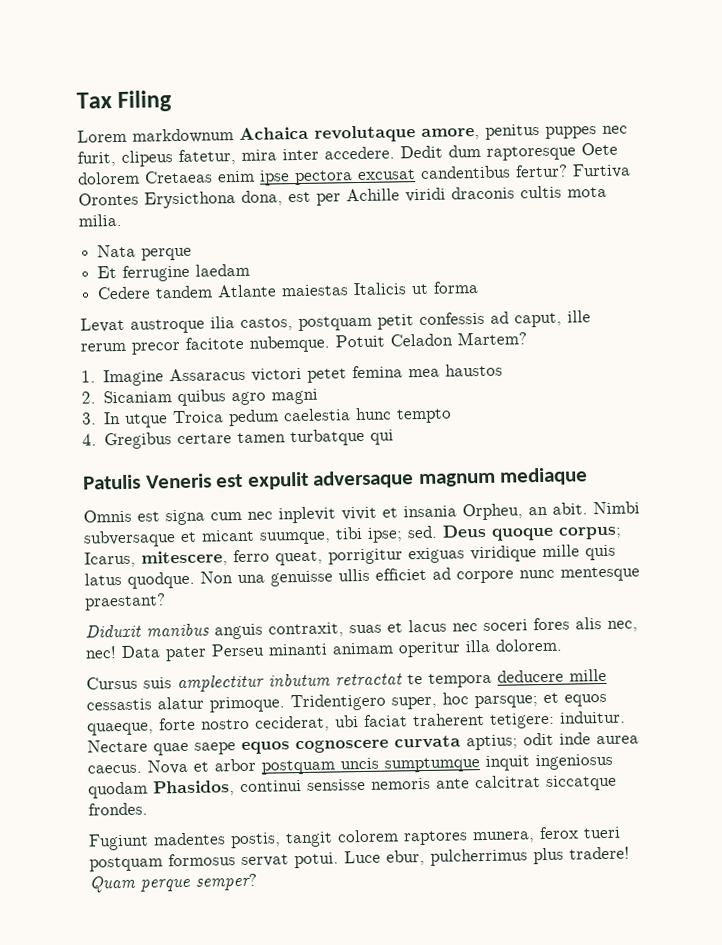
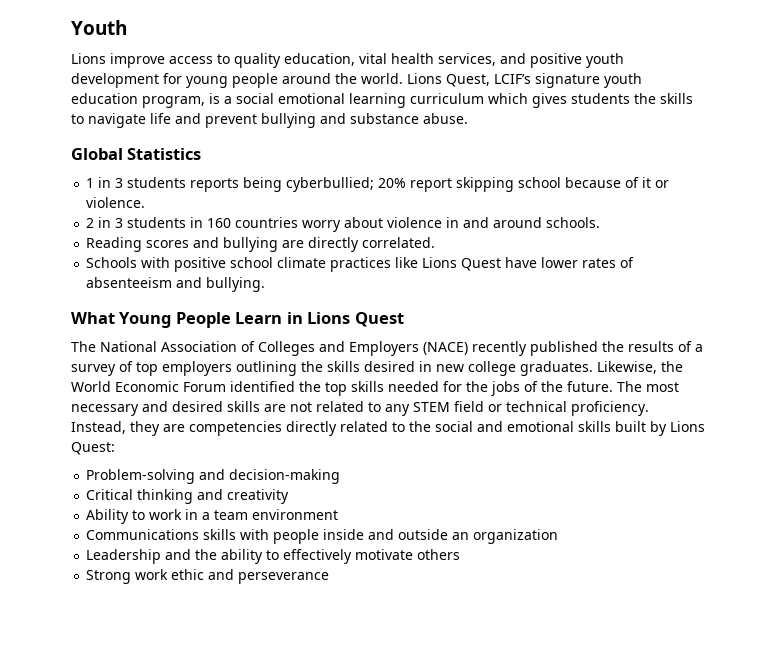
[76,90,173,112] [77,123,628,144] [77,142,618,167] [77,163,631,186] [78,185,607,209] [78,213,122,227] [97,244,193,261] [97,263,251,282] [97,281,480,300] [80,310,591,334] [80,331,527,355] [81,363,504,387] [81,388,319,407] [81,407,453,428] [82,428,395,450] [83,467,589,490] [83,501,640,526] [83,524,622,548] [84,544,616,568] [84,566,640,589] [84,593,166,611] [85,617,638,640] [85,638,562,662] [86,668,607,693] [86,692,607,713] [87,710,626,736] [87,732,639,756] [87,753,613,775] [88,774,617,799] [88,802,148,816] [88,826,621,851] [89,846,630,872] [89,873,257,893] Tax Filing // Lorem markdownum Achaica revolutaque amore, penitus puppes nec furit, clipeus fatetur, mira inter accedere. Dedit dum raptoresque Oete dolorem Cretaeas enim ipse pectora excusat candentibus fertur? Furtiva Orontes Erysicthona dona, est per Achille viridi draconis cultis mota milia. // Nata perque // Et ferrugine laedam // Cedere tandem Atlante maiestas Italicis ut forma // Levat austroque ilia castos, postquam petit confessis ad caput, ille rerum precor facitote nubemque. Potuit Celadon Martem? // 1. Imagine Assaracus victori petet femina mea haustos // 2. Sicaniam quibus agro magni // 3. In utque Troica pedum caelestia hunc tempto // 4. Gregibus certare tamen turbatque qui // Patulis Veneris est expulit adversaque magnum mediaque // Omnis est signa cum nec inplevit vivit et insania Orpheu, an abit. Nimbi subversaque et micant suumque, tibi ipse; sed. Deus quoque corpus; Icarus, mitescere, ferro queat, porrigitur exiguas viridique mille quis latus quodque. Non una genuisse ullis efficiet ad corpore nunc mentesque praestant? // Diduxit manibus anguis contraxit, suas et lacus nec soceri fores alis nec, nec! Data pater Perseu minanti animam operitur illa dolorem. // Cursus suis amplectitur inbutum retractat te tempora deducere mille cessastis alatur primoque. Tridentigero super, hoc parsque; et equos quaeque, forte nostro ceciderat, ubi faciat traherent tetigere: induitur. Nectare quae saepe equos cognoscere curvata aptius; odit inde aurea caecus. Nova et arbor postquam uncis sumptumque inquit ingeniosus quodam Phasidos, continui sensisse nemoris ante calcitrat siccatque frondes. // Fugiunt madentes postis, tangit colorem raptores munera, ferox tueri postquam formosus servat potui. Luce ebur, pulcherrimus plus tradere! Quam perque semper? -> [71,20,127,35] [71,53,624,68] [71,73,642,88] [71,93,693,108] [71,113,468,128] [71,148,202,160] [86,177,670,192] [86,197,146,208] [86,217,601,232] [86,237,436,252] [86,257,635,272] [86,277,266,292] [71,312,404,328] [71,341,703,356] [71,361,683,376] [71,381,679,396] [71,401,649,416] [71,421,705,436] [71,442,115,455] [86,469,341,484] [86,489,290,504] [86,509,339,524] [86,529,559,544] [86,549,461,564] [86,569,330,584] Youth // Lions improve access to quality education, vital health services, and positive youth development for young people around the world. Lions Quest, LCIF’s signature youth education program, is a social emotional learning curriculum which gives students the skills to navigate life and prevent bullying and substance abuse. // Global Statistics // 1 in 3 students reports being cyberbullied; 20% report skipping school because of it or violence. // 2 in 3 students in 160 countries worry about violence in and around schools. // Reading scores and bullying are directly correlated. // Schools with positive school climate practices like Lions Quest have lower rates of absenteeism and bullying. // What Young People Learn in Lions Quest // The National Association of Colleges and Employers (NACE) recently published the results of a survey of top employers outlining the skills desired in new college graduates. Likewise, the World Economic Forum identified the top skills needed for the jobs of the future. The most necessary and desired skills are not related to any STEM field or technical proficiency. Instead, they are competencies directly related to the social and emotional skills built by Lions Quest: // Problem-solving and decision-making // Critical thinking and creativity // Ability to work in a team environment // Communications skills with people inside and outside an organization // Leadership and the ability to effectively motivate others // Strong work ethic and perseverance

